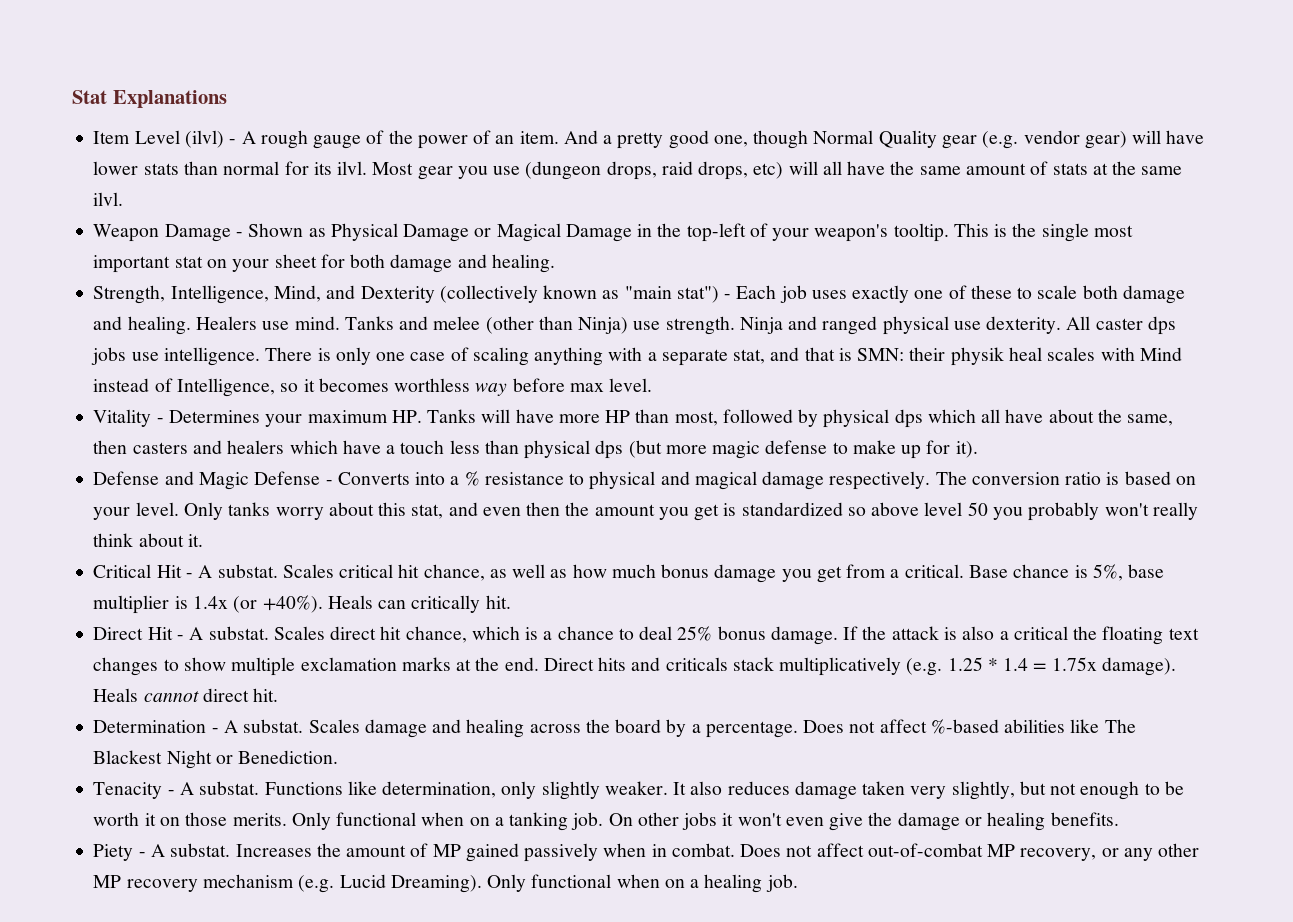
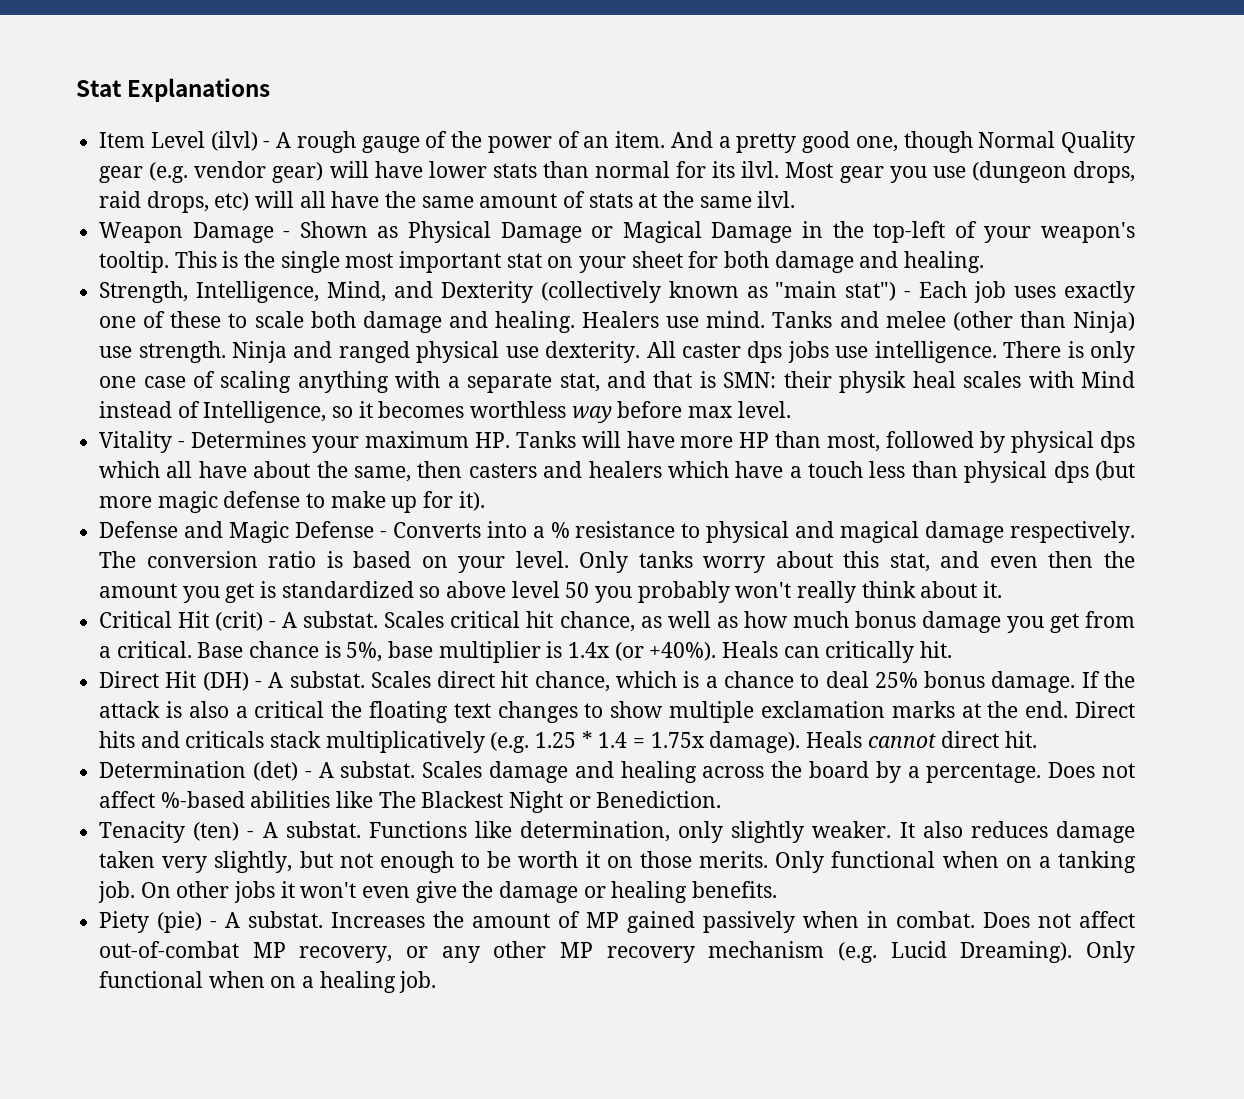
(182, 571) none -> [215,611,264,631] (crit)
(173, 633) none -> [202,672,249,691] (DH)
(207, 726) none -> [252,761,298,781] (det)
(163, 790) none -> [193,822,240,841] (ten)
(134, 852) none -> [157,911,203,933] (pie)

